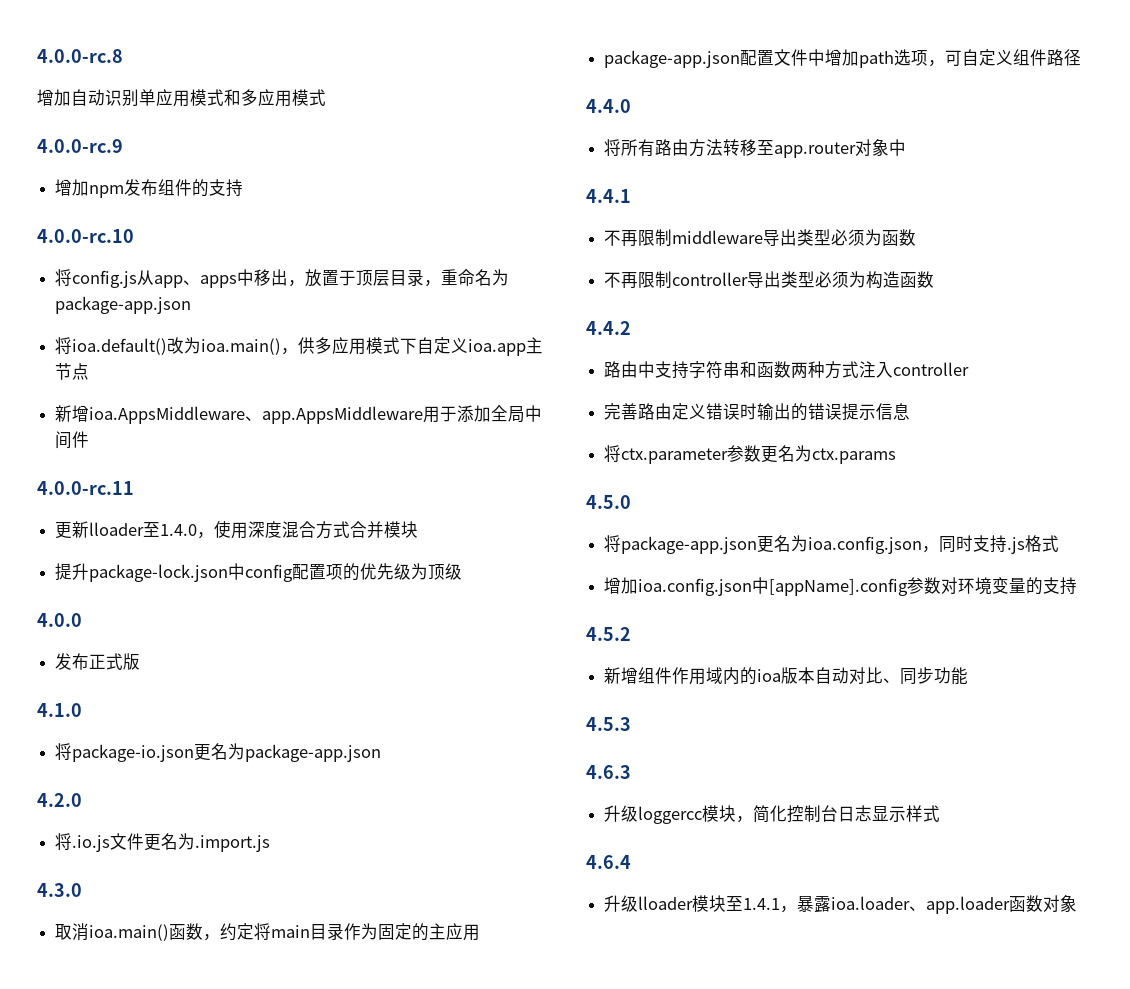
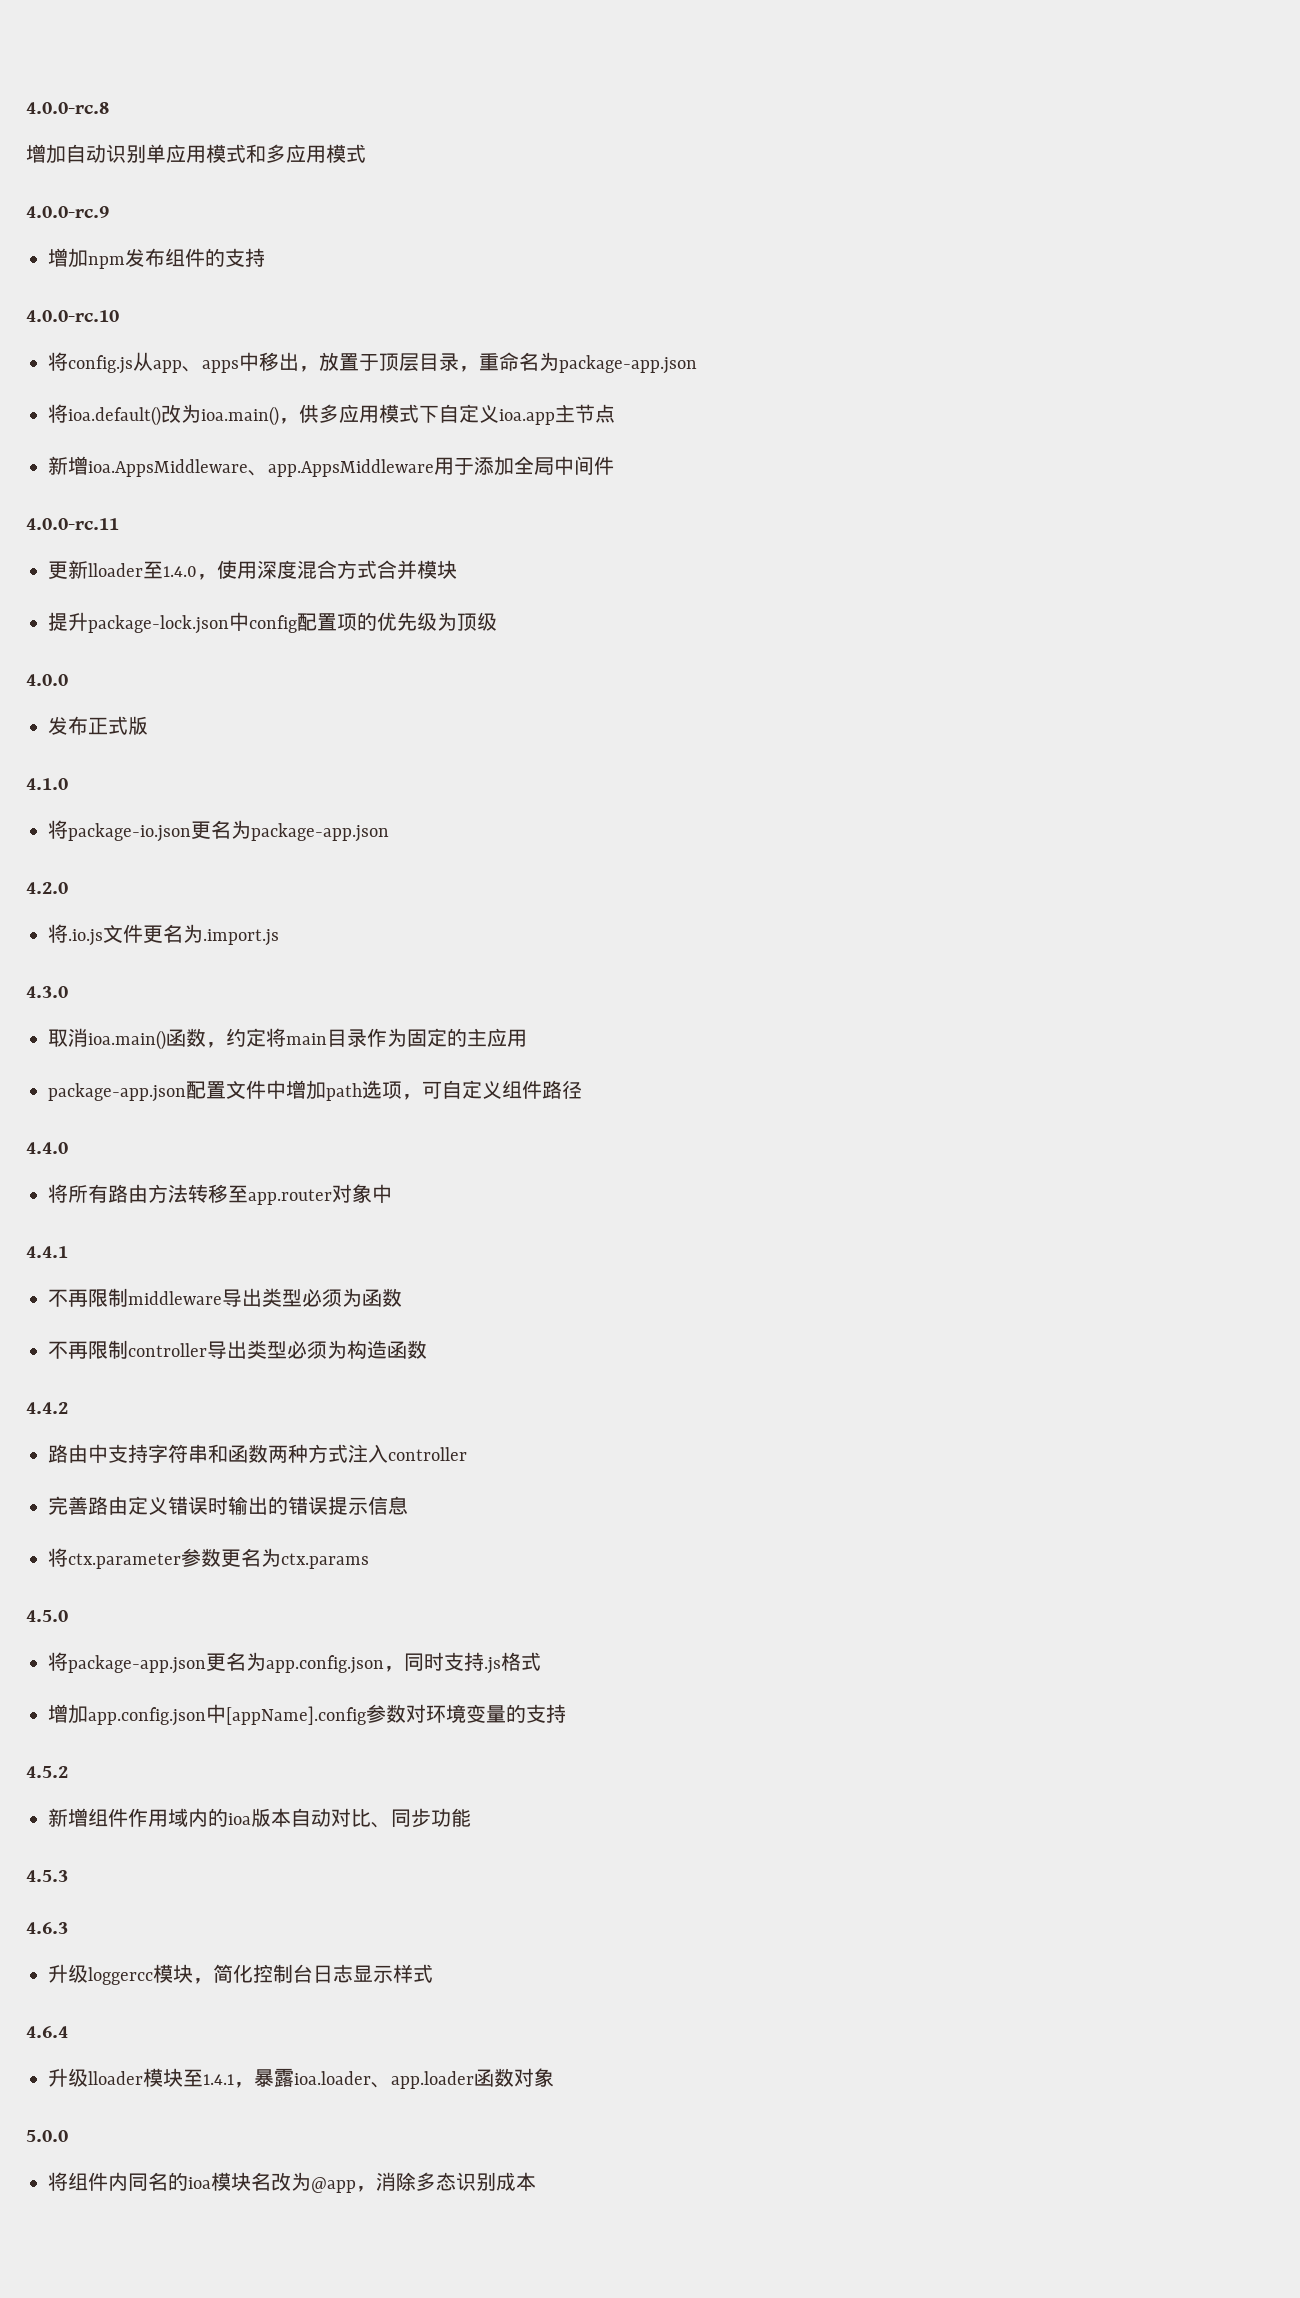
[808,536,923,554] ioa.config.json -> [266,1655,384,1674] app.config.json
[638,578,753,596] ioa.config.json -> [88,1707,206,1726] app.config.json
(1078, 903) none -> [26,2130,68,2142] [48,2172,536,2193] // 5.0.0 // 将组件内同名的ioa模块名改为@app，消除多态识别成本

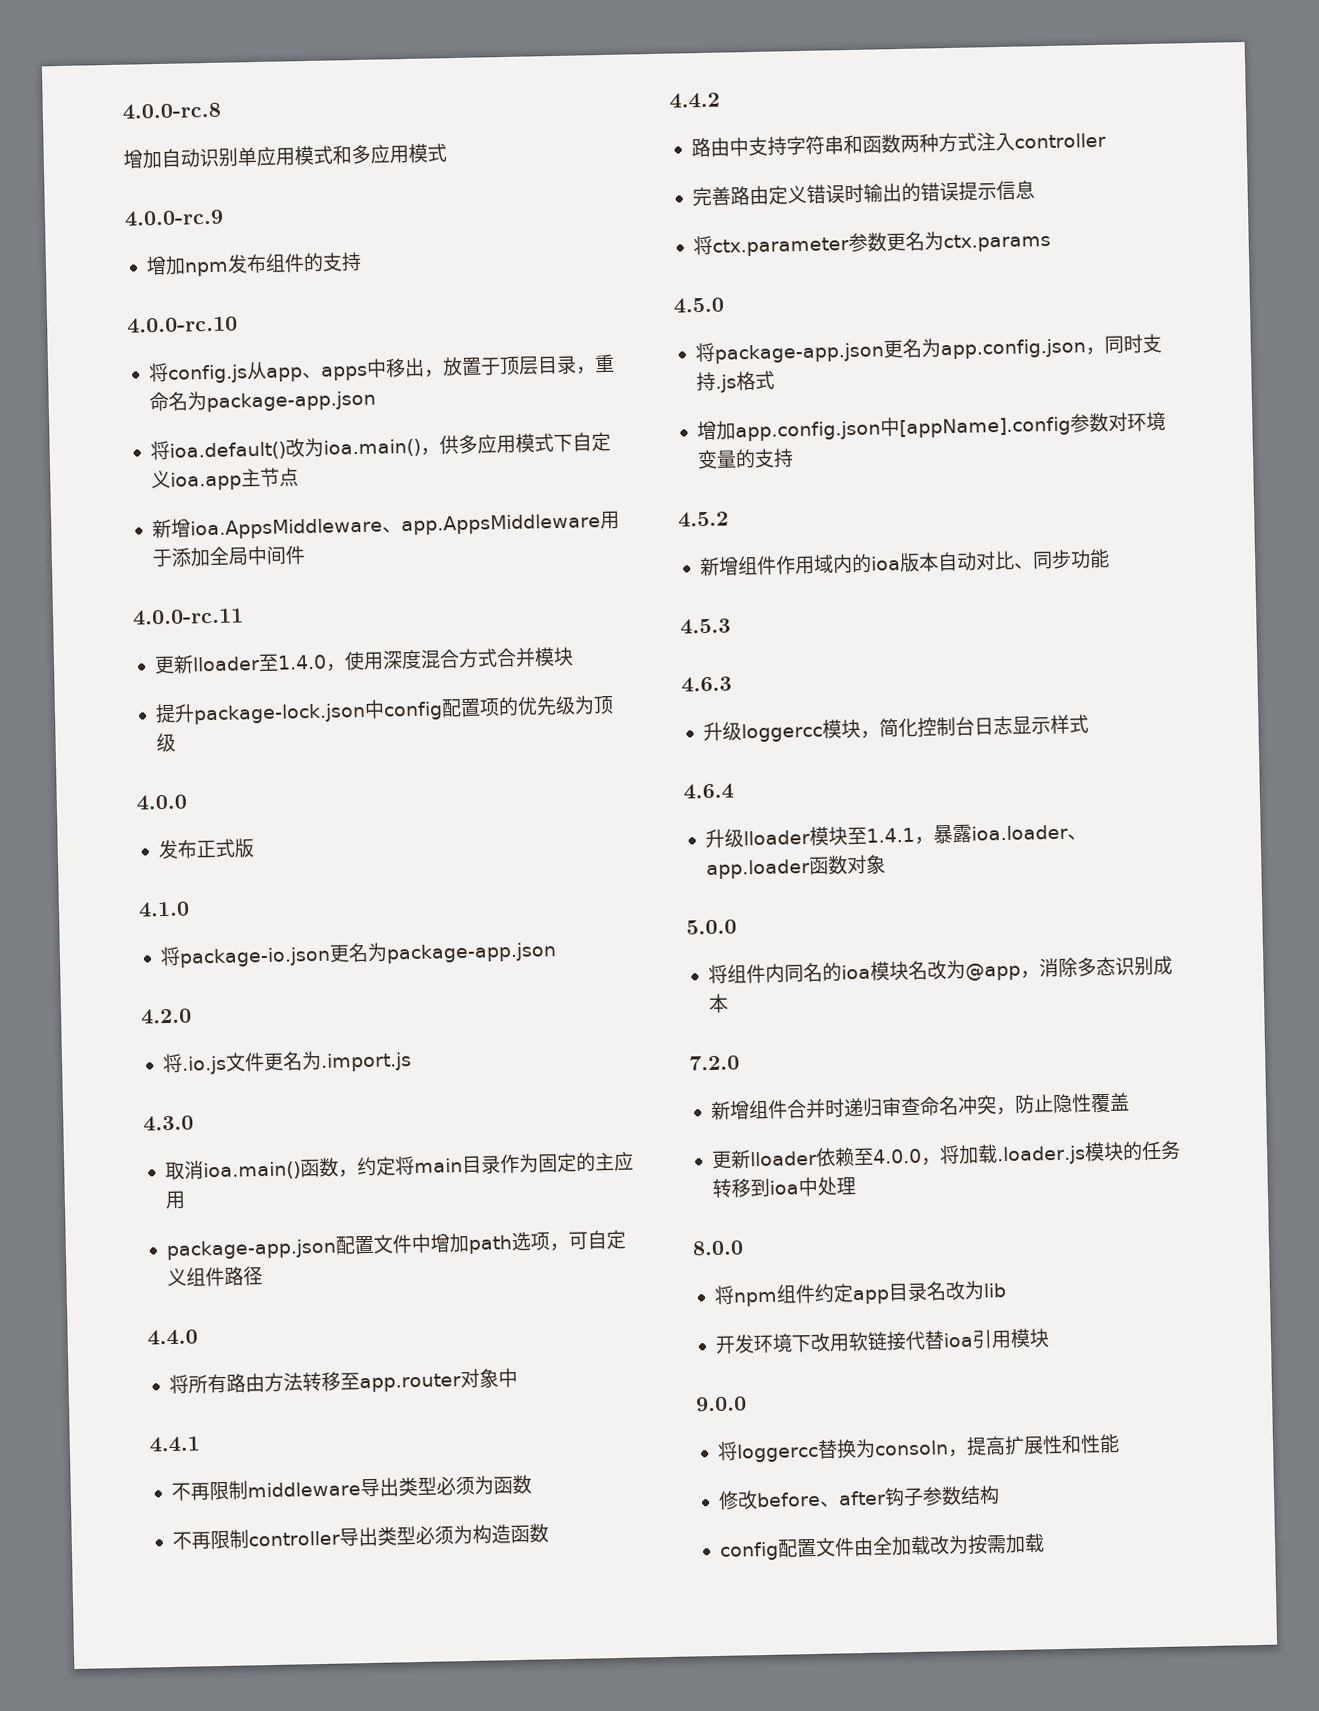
(536, 2181) none -> [689,1055,740,1071] [709,1092,1130,1121] [710,1140,1181,1170] [711,1176,856,1199] [692,1240,744,1256] [713,1280,1007,1307] [714,1328,1050,1354] [695,1396,747,1412] [716,1433,1120,1463] [717,1485,1000,1510] [718,1533,1045,1561] // 7.2.0 // 新增组件合并时递归审查命名冲突，防止隐性覆盖 // 更新lloader依赖至4.0.0，将加载.loader.js模块的任务转移到ioa中处理 // 8.0.0 // 将npm组件约定app目录名改为lib // 开发环境下改用软链接代替ioa引用模块 // 9.0.0 // 将loggercc替换为consoln，提高扩展性和性能 // 修改before、after钩子参数结构 // config配置文件由全加载改为按需加载

